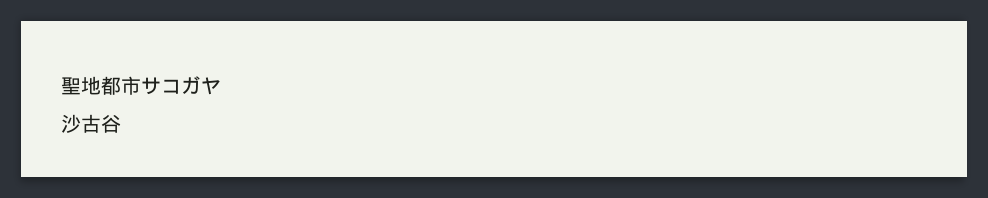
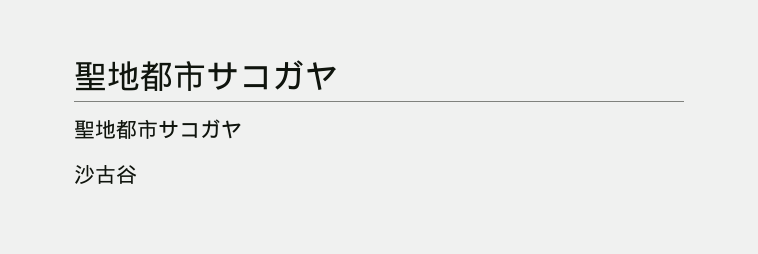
[61,76,221,95] 聖地都市サコガヤ -> [74,60,338,91] [74,119,242,139] 聖地都市サコガヤ // 聖地都市サコガヤ

